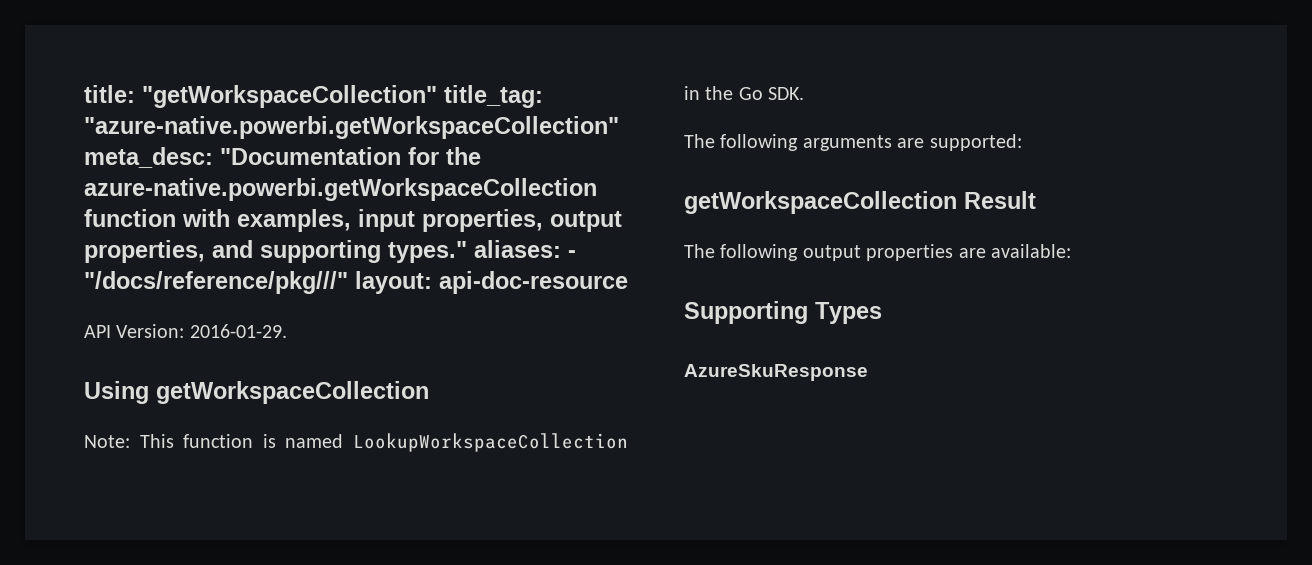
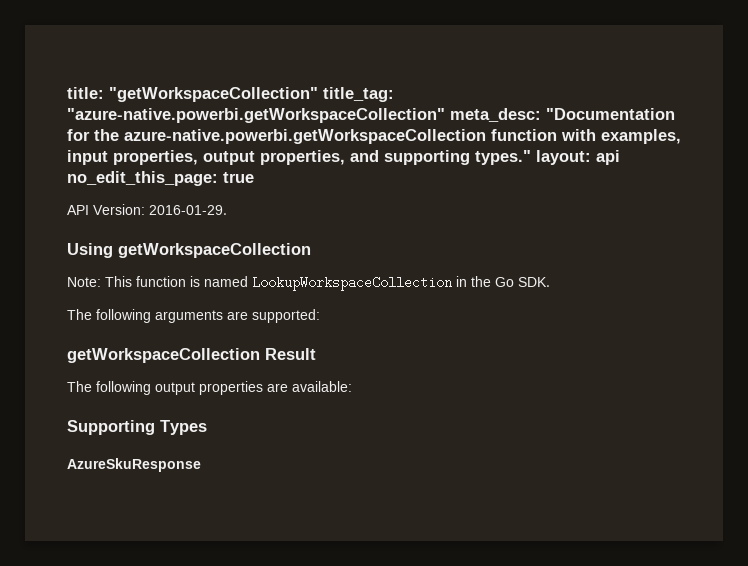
[474,240,576,258] [84,271,628,294] aliases: - "/docs/reference/pkg///" layout: api-doc-resource -> [536,150,620,165] [67,171,254,186] layout: api no_edit_this_page: true

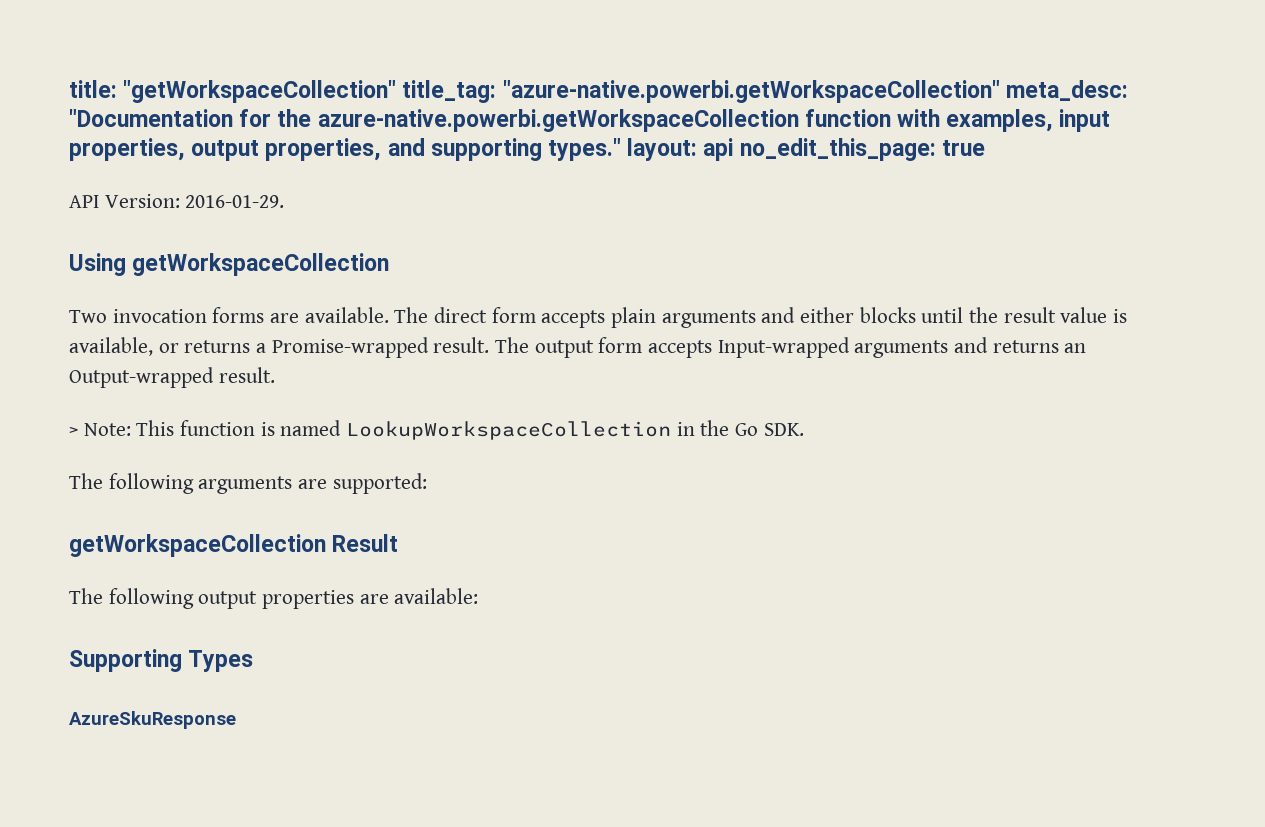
(311, 250) none -> [69,307,1128,328] [69,337,1087,358] [69,367,275,388] [69,427,78,436] Two invocation forms are available. The direct form accepts plain arguments and either blocks until the result value is available, or returns a Promise-wrapped result. The output form accepts Input-wrapped arguments and returns an Output-wrapped result. // >

